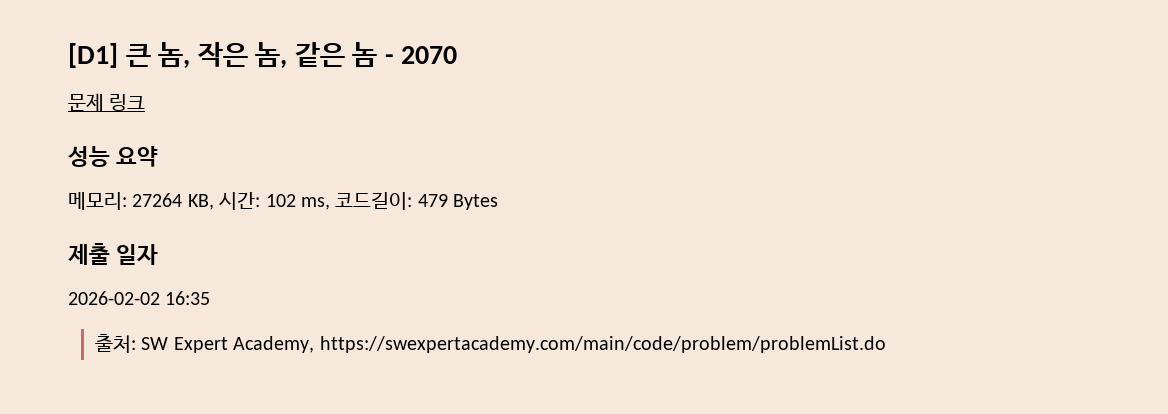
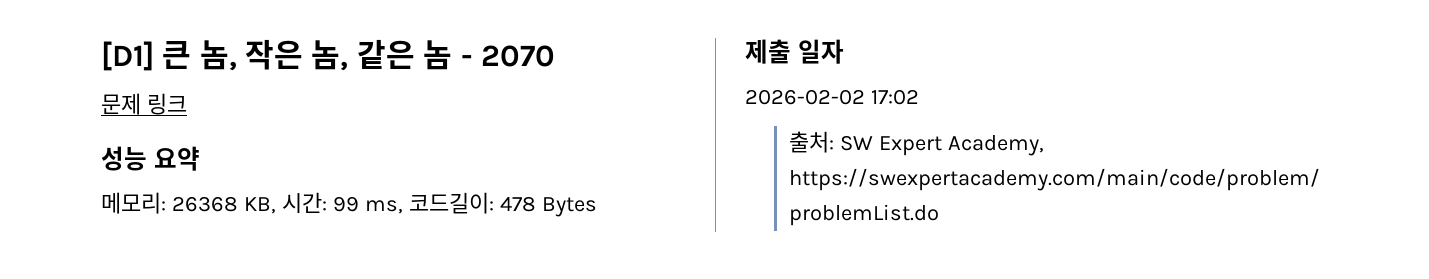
[132,193,183,207] 27264 -> [171,196,238,212] 26368
[265,194,296,207] 102 -> [332,196,359,212] 99
[417,194,448,207] 479 -> [499,196,536,212] 478
[165,291,211,305] 16:35 -> [870,89,919,105] 17:02

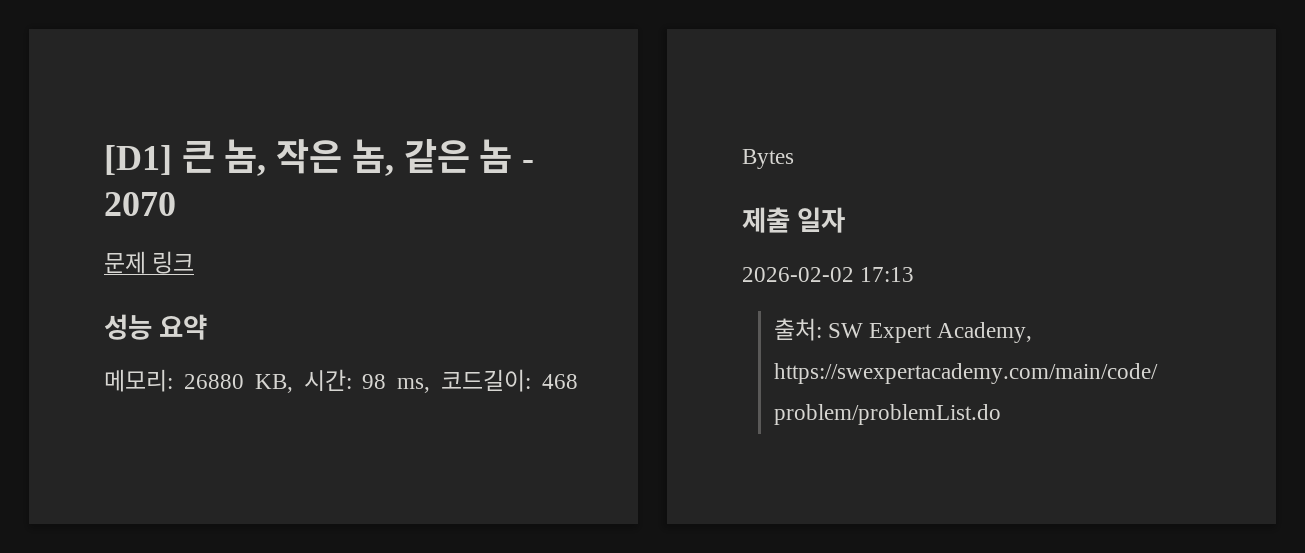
[171,196,238,212] 26368 -> [183,374,244,389] 26880
[332,196,359,212] 99 -> [362,374,387,389] 98
[499,196,536,212] 478 -> [542,374,578,389] 468
[870,89,919,105] 17:02 -> [860,267,915,282] 17:13

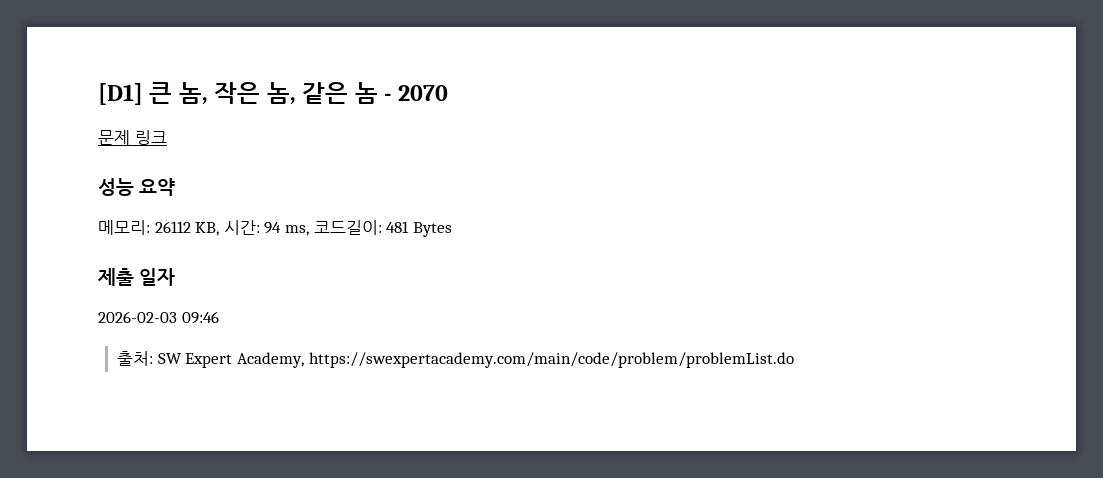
[183,374,244,389] 26880 -> [154,221,191,233] 26112
[362,374,387,389] 98 -> [264,222,282,234] 94
[542,374,578,389] 468 -> [386,221,410,233] 481
[742,267,915,282] 2026-02-02 17:13 -> [98,311,219,324] 2026-02-03 09:46

